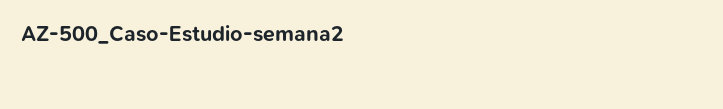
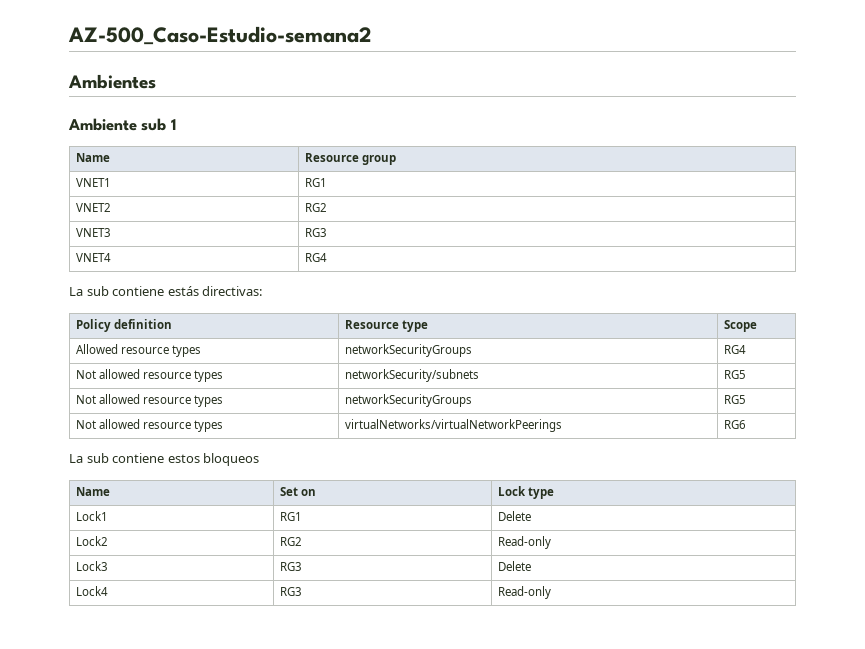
(343, 34) none -> [68,74,156,89] [68,118,176,131] [75,153,110,162] [304,153,396,165] [75,178,111,187] [304,178,327,187] [75,203,111,212] [304,203,327,212] [75,228,111,237] [304,228,327,237] [75,253,111,262] [304,253,327,262] [69,286,263,296] [75,319,172,332] [344,320,428,332] [723,320,757,332] [75,344,201,357] [344,344,472,357] [723,345,746,354] [75,369,223,382] [344,369,479,382] [723,370,746,379] [75,394,223,407] [344,394,472,407] [723,395,746,404] [75,419,223,432] [344,419,562,432] [723,420,746,429] [69,453,260,466] [75,487,110,496] [279,487,316,496] [497,486,554,499] [75,511,108,521] [279,512,302,521] [497,511,531,521] [75,536,108,546] [279,537,302,546] [497,536,551,549] [75,561,108,571] [279,562,302,571] [497,561,531,571] [75,586,108,596] [279,587,302,596] [497,586,551,599] // Ambientes // Ambiente sub 1 // Name | Resource group // VNET1 | RG1 // VNET2 | RG2 // VNET3 | RG3 // VNET4 | RG4 // La sub contiene estás directivas: // Policy definition | Resource type | Scope // Allowed resource types | networkSecurityGroups | RG4 // Not allowed resource types | networkSecurity/subnets | RG5 // Not allowed resource types | networkSecurityGroups | RG5 // Not allowed resource types | virtualNetworks/virtualNetworkPeerings | RG6 // La sub contiene estos bloqueos // Name | Set on | Lock type // Lock1 | RG1 | Delete // Lock2 | RG2 | Read-only // Lock3 | RG3 | Delete // Lock4 | RG3 | Read-only

